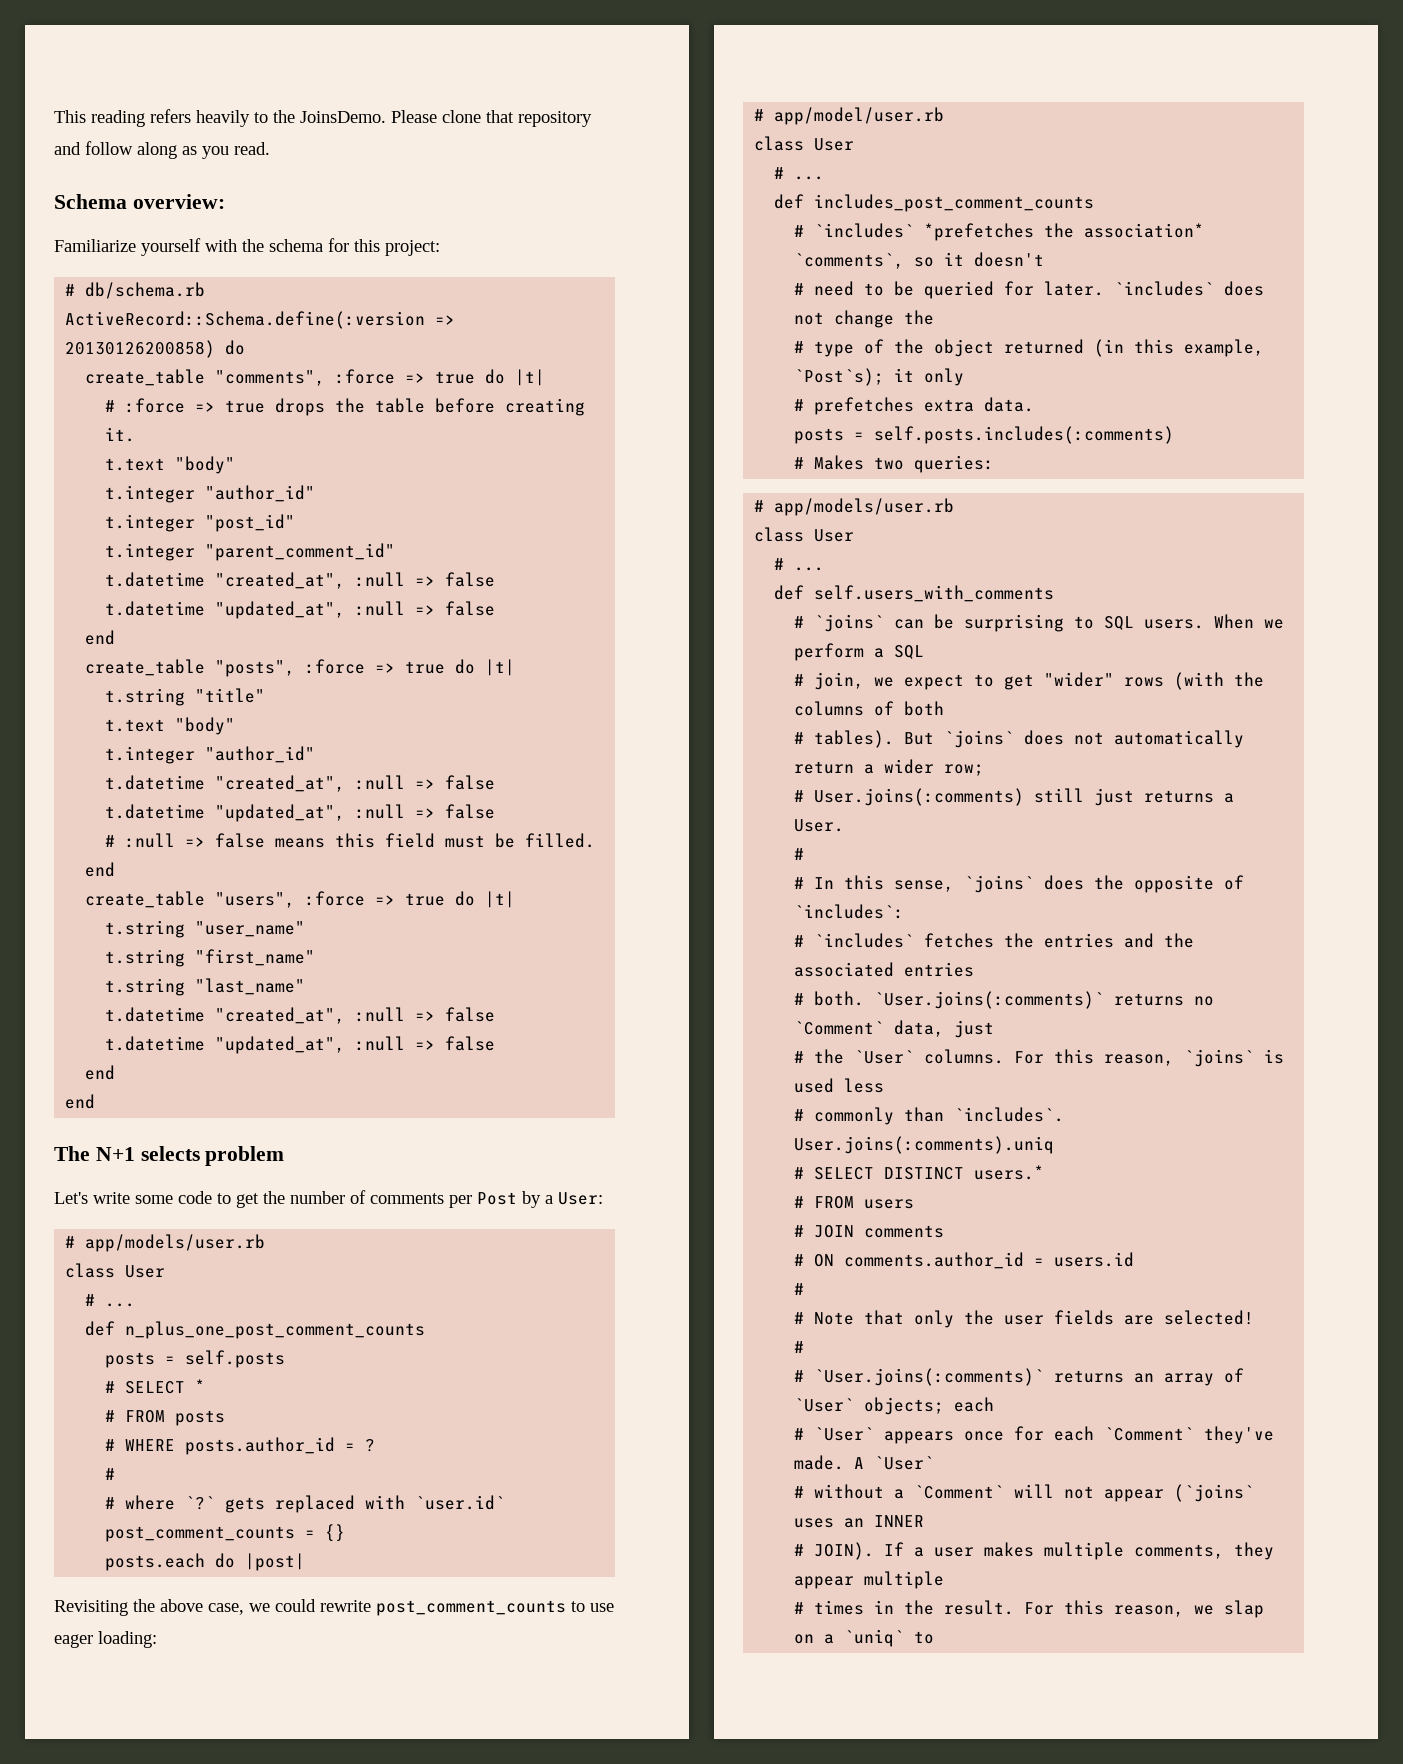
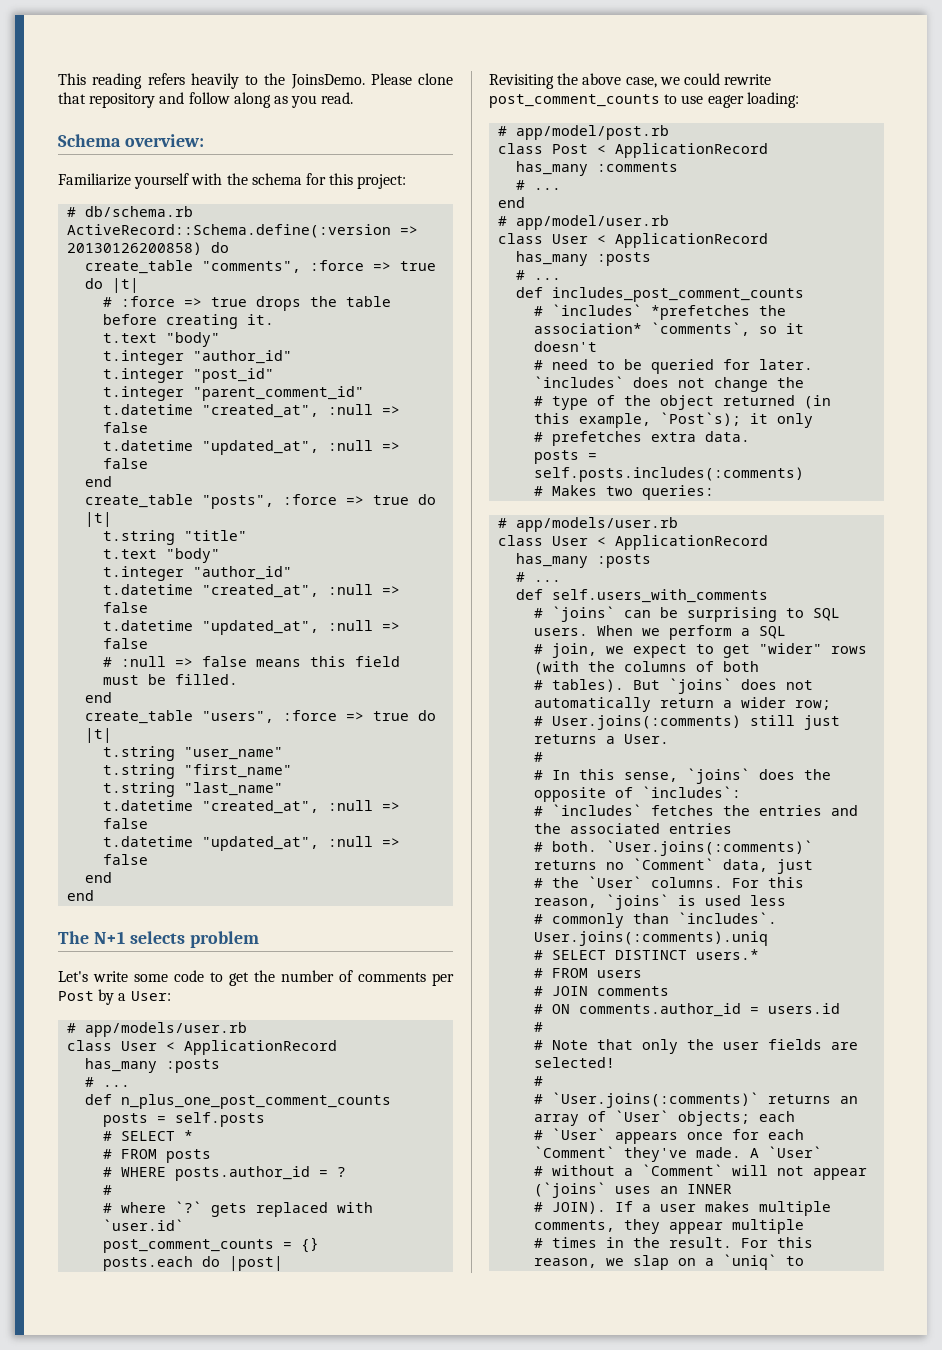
(166, 1271) none -> [166,1040,338,1055] [85,1058,221,1073] < ApplicationRecord // has_many :posts
(157, 1639) none -> [498,125,670,140] [498,143,769,158] [516,161,679,176] [516,180,562,190] [498,197,526,208] // # app/model/post.rb // class Post < ApplicationRecord // has_many :comments // # ... // end
(855, 144) none -> [597,233,769,248] [516,251,652,266] < ApplicationRecord // has_many :posts
(855, 535) none -> [597,535,769,550] [516,553,652,568] < ApplicationRecord // has_many :posts

